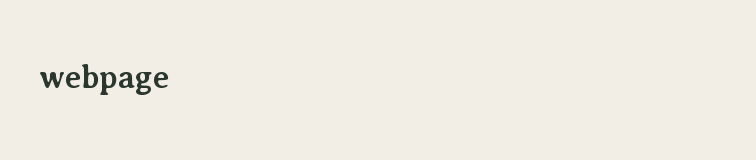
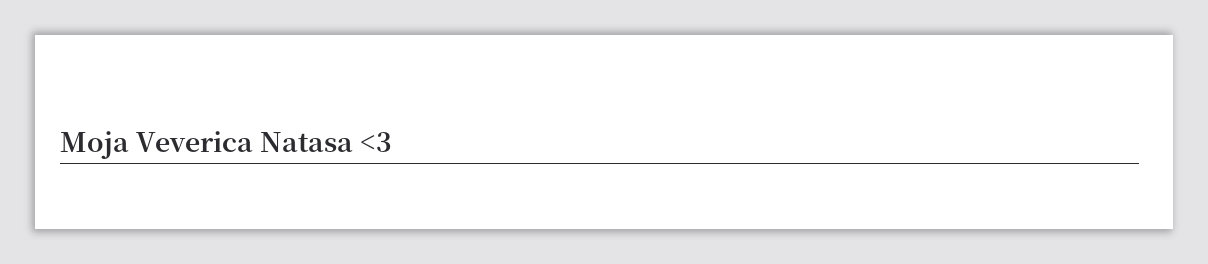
[39,64,169,95] webpage -> [60,131,393,159] Moja Veverica Natasa <3

